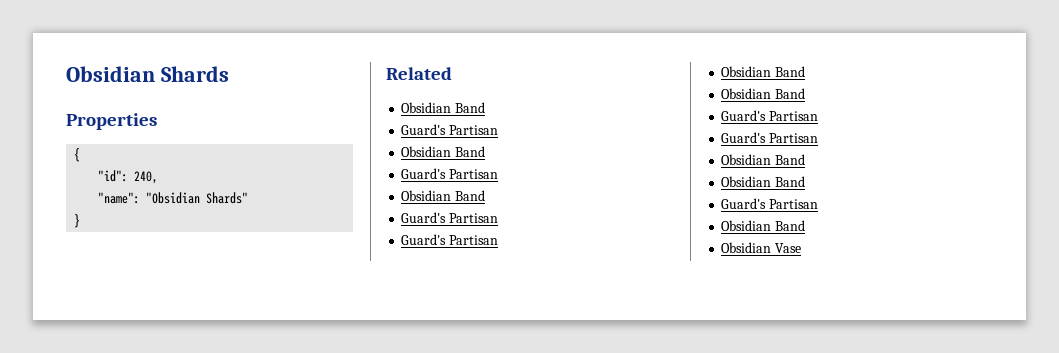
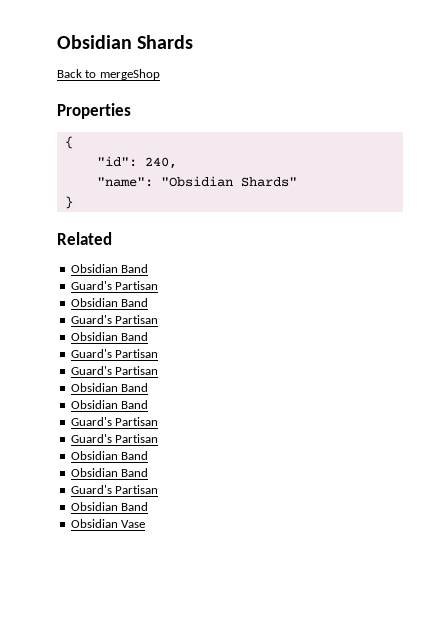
(229, 74) none -> [57,69,160,80] // Back to mergeShop

